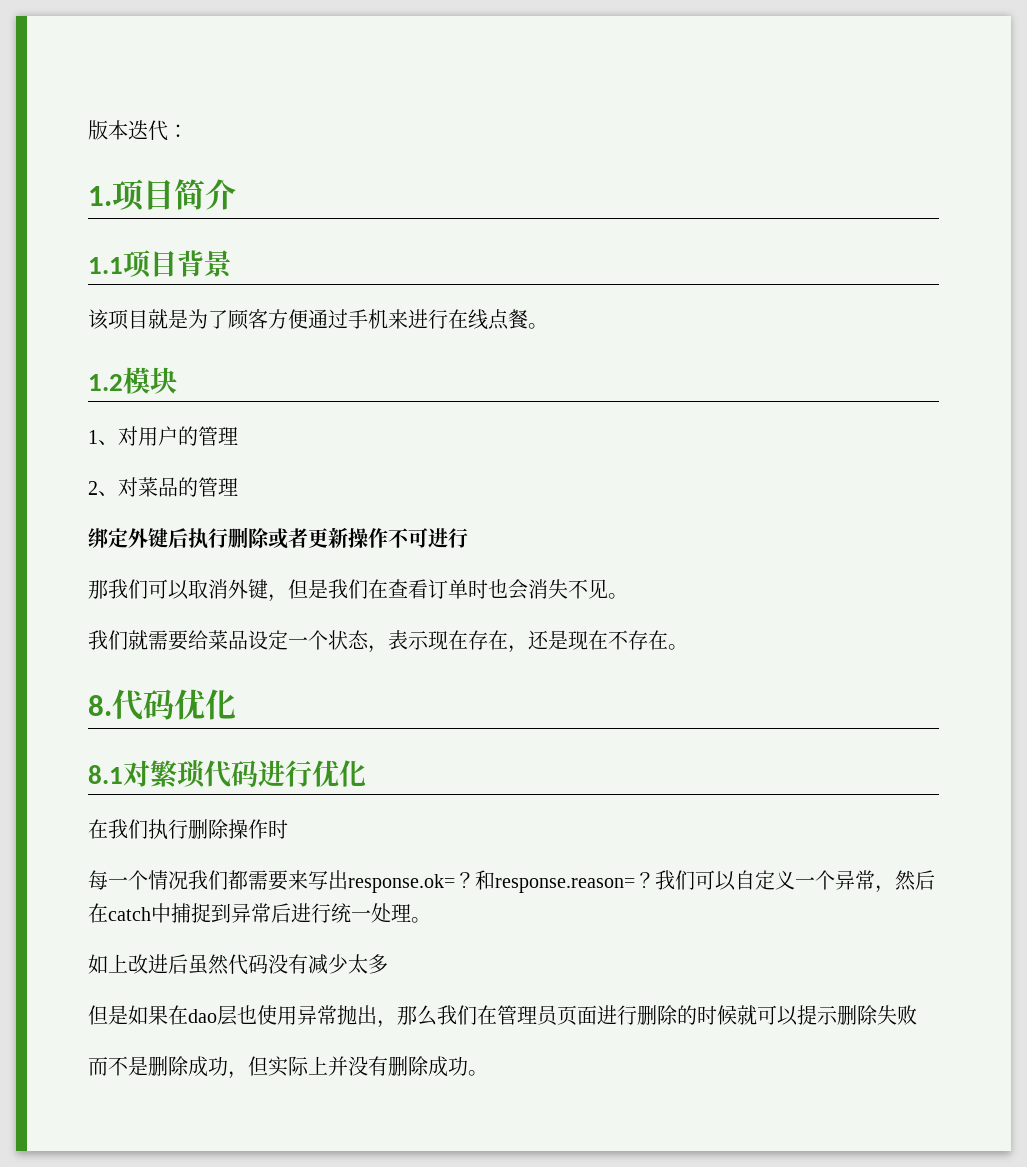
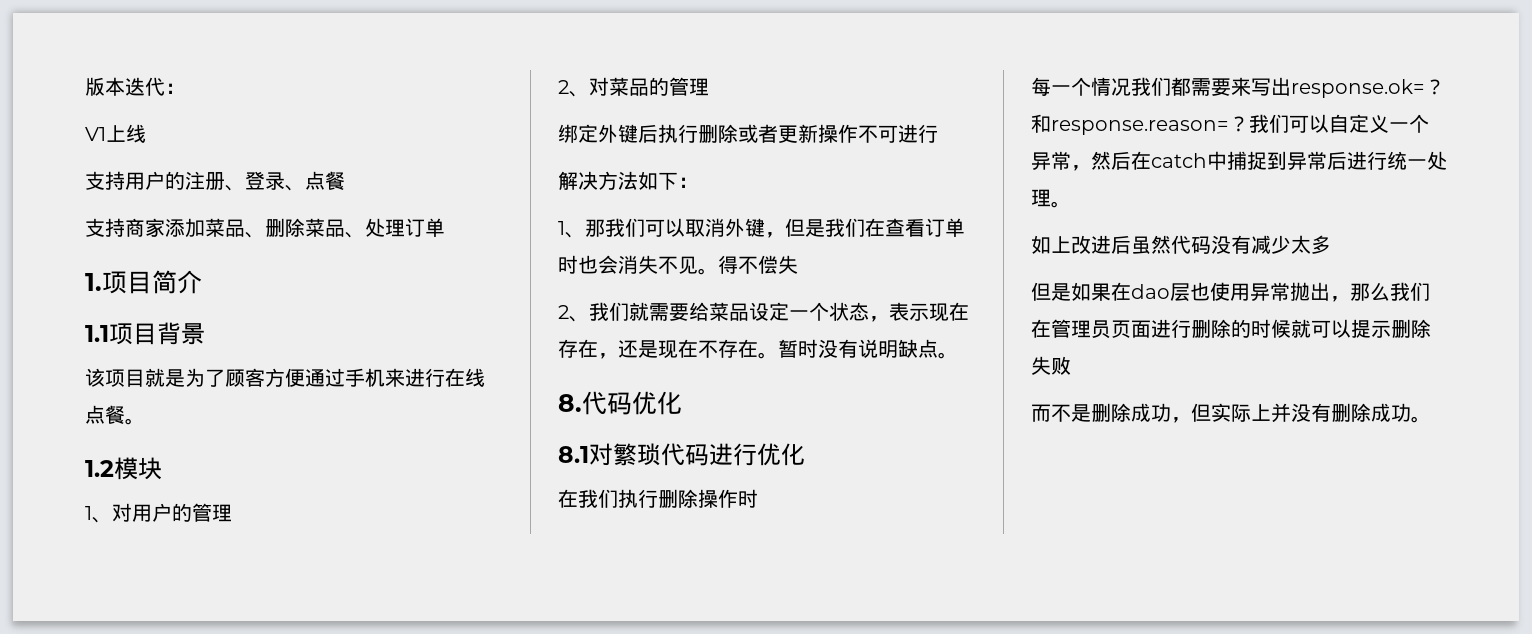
(188, 131) none -> [85,124,146,143] [85,171,345,191] [85,218,445,238] // V1上线 // 支持用户的注册、登录、点餐 // 支持商家添加菜品、删除菜品、处理订单
(468, 538) none -> [558,171,698,190] [558,221,585,238] 解决方法如下： // 1、
(628, 596) // -> [718,255,798,274] [558,305,589,322] 得不偿失 // 2、
(688, 647) none -> [778,339,958,359] 暂时没有说明缺点。

